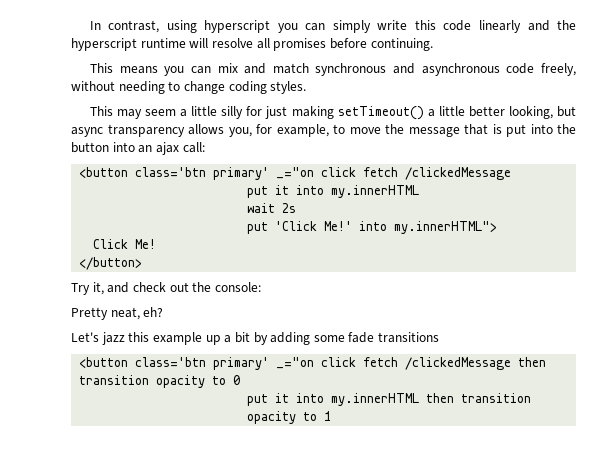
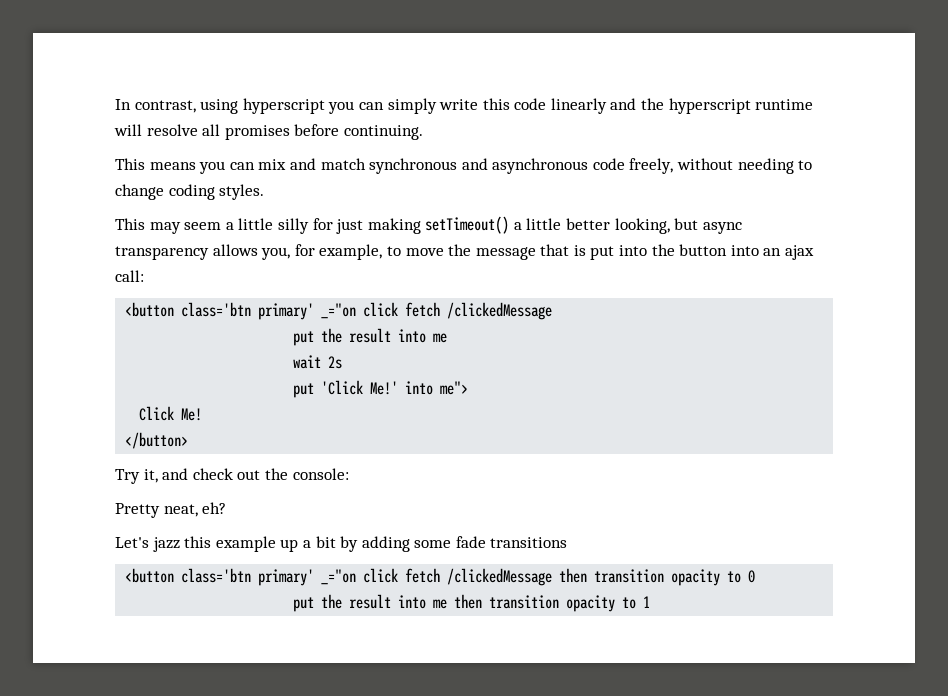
[275,185,420,198] it into my.innerHTML -> [321,328,448,343] the result into me
[394,221,498,234] my.innerHTML"> -> [440,381,469,395] me">
[275,393,420,406] it into my.innerHTML -> [321,594,448,609] the result into me

